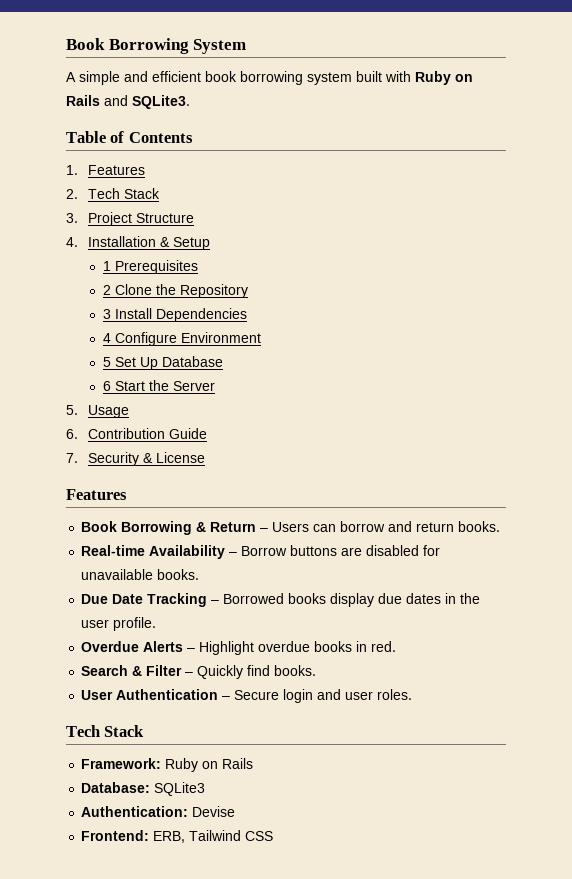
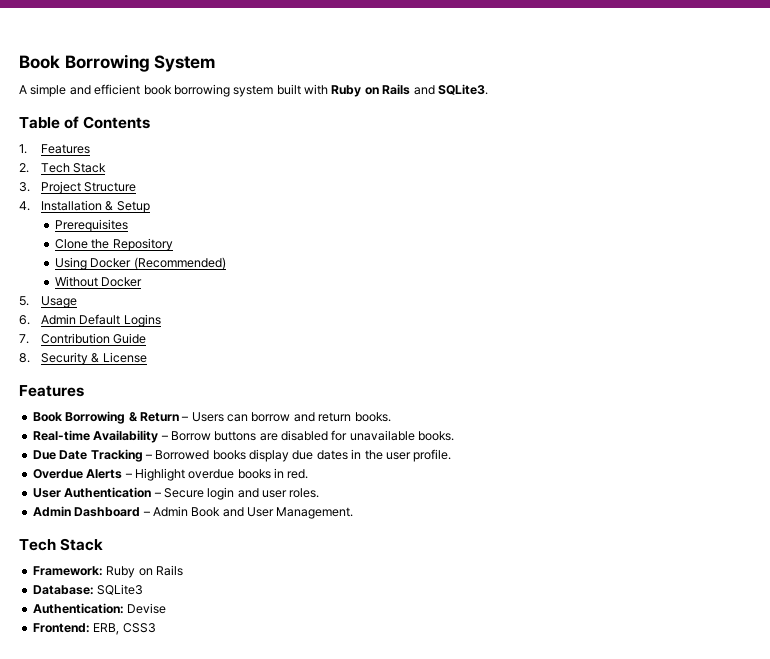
[102,261,111,271] 1 -> (150, 207) none
[102,285,111,295] 2 -> (128, 225) none
[102,308,247,322] [102,332,261,346] [102,356,223,370] [102,380,215,391] [66,405,129,418] [66,429,78,439] 3 Install Dependencies // 4 Configure Environment // 5 Set Up Database // 6 Start the Server // 5. Usage // 6. -> [54,257,226,270] [54,276,143,287] [19,296,78,308] [19,314,161,327] [19,334,29,344] Using Docker (Recommended) // Without Docker // 5. Usage // 6. Admin Default Logins // 7.
[66,453,78,463] 7. -> [19,353,30,363] 8.
[81,665,317,679] // Search & Filter – Quickly find books. -> (309, 474) none
(413, 694) none -> [32,506,354,519] // Admin Dashboard – Admin Book and User Management.
[189,830,274,841] Tailwind CSS -> [122,623,156,633] CSS3

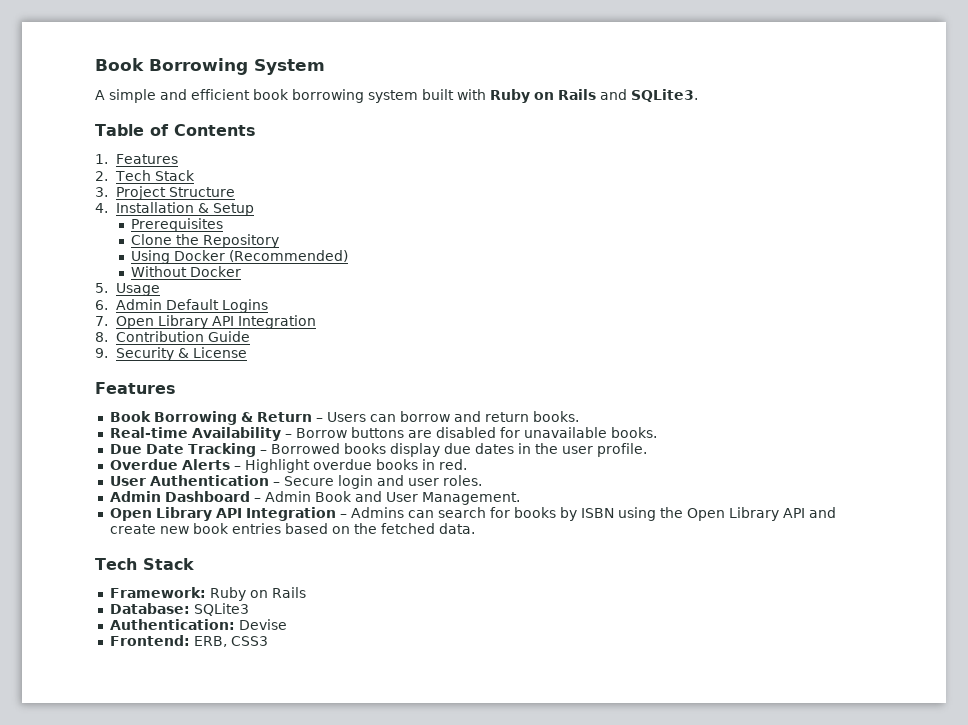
(29, 339) none -> [116,315,317,329] [95,332,108,342] Open Library API Integration // 8.
[19,353,30,363] 8. -> [95,348,108,358] 9.
(354, 513) none -> [109,507,836,521] [109,523,475,534] // Open Library API Integration – Admins can search for books by ISBN using the Open Library API and create new book entries based on the fetched data.

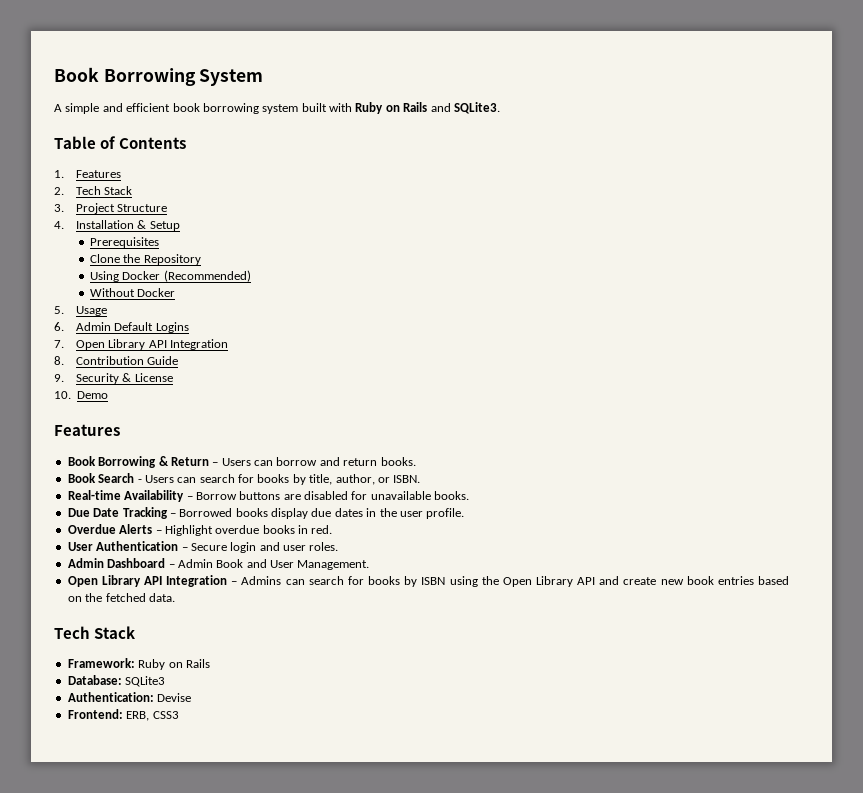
(248, 352) none -> [54,391,109,399] // 10. Demo
(579, 416) none -> [67,473,421,485] // Book Search - Users can search for books by title, author, or ISBN.

